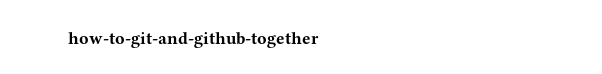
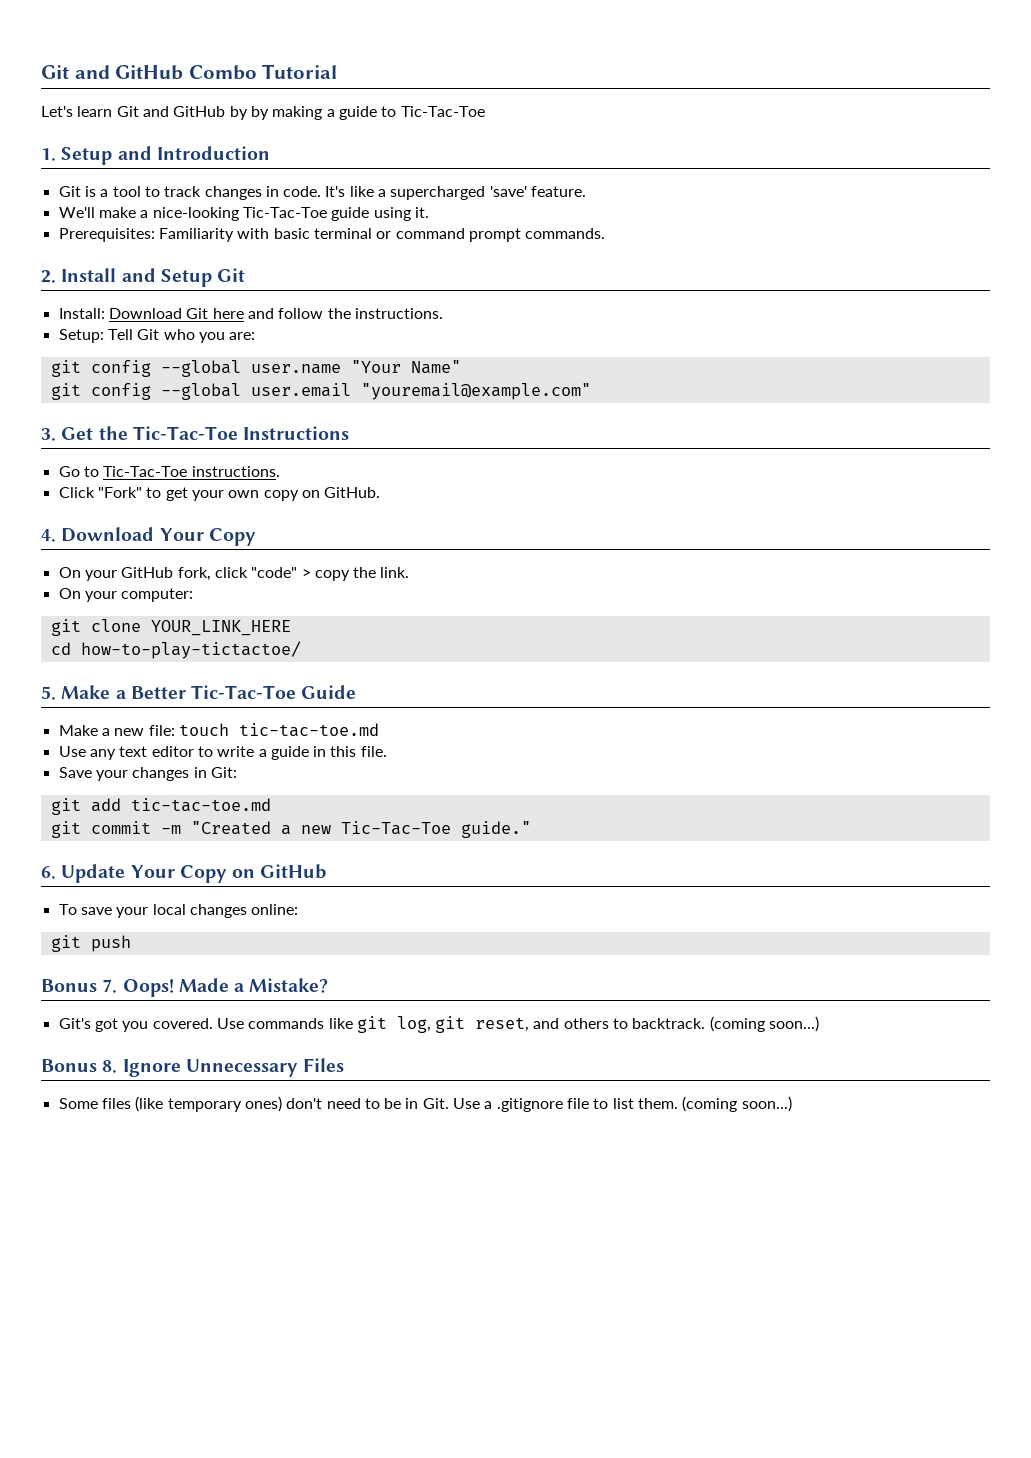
[68,32,319,48] how-to-git-and-github-together -> [41,64,338,80] [41,106,485,120] [41,146,270,165] [58,186,587,200] [58,207,429,221] [58,228,606,242] [41,268,246,287] [58,308,443,319] [58,329,256,343] [50,360,461,377] [50,383,591,400] [41,426,350,441] [58,466,280,477] [58,487,381,501] [41,527,256,546] [58,567,410,581] [58,588,194,602] [50,619,291,636] [50,641,301,659] [41,685,357,700] [58,723,379,737] [58,746,387,760] [58,767,237,781] [50,798,271,815] [50,821,531,838] [41,864,327,883] [58,904,299,918] [50,935,131,952] [41,978,329,997] [58,1016,820,1033] [41,1058,345,1077] [58,1096,792,1112] Git and GitHub Combo Tutorial // Let's learn Git and GitHub by by making a guide to Tic-Tac-Toe // 1. Setup and Introduction // Git is a tool to track changes in code. It's like a supercharged 'save' feature. // We'll make a nice-looking Tic-Tac-Toe guide using it. // Prerequisites: Familiarity with basic terminal or command prompt commands. // 2. Install and Setup Git // Install: Download Git here and follow the instructions. // Setup: Tell Git who you are: // git config --global user.name "Your Name" // git config --global user.email "youremail@example.com" // 3. Get the Tic-Tac-Toe Instructions // Go to Tic-Tac-Toe instructions. // Click "Fork" to get your own copy on GitHub. // 4. Download Your Copy // On your GitHub fork, click "code" > copy the link. // On your computer: // git clone YOUR_LINK_HERE // cd how-to-play-tictactoe/ // 5. Make a Better Tic-Tac-Toe Guide // Make a new file: touch tic-tac-toe.md // Use any text editor to write a guide in this file. // Save your changes in Git: // git add tic-tac-toe.md // git commit -m "Created a new Tic-Tac-Toe guide." // 6. Update Your Copy on GitHub // To save your local changes online: // git push // Bonus 7. Oops! Made a Mistake? // Git's got you covered. Use commands like git log, git reset, and others to backtrack. (coming soon...) // Bonus 8. Ignore Unnecessary Files // Some files (like temporary ones) don't need to be in Git. Use a .gitignore file to list them. (coming soon...)

